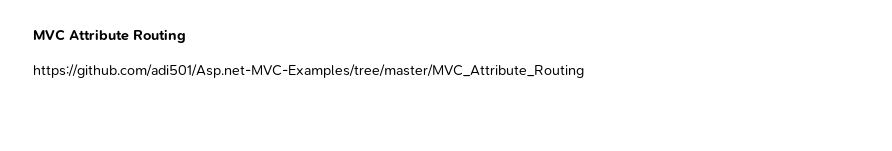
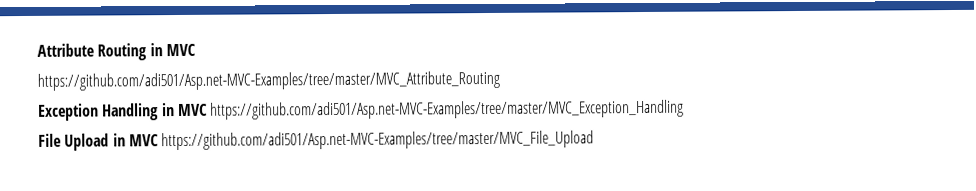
[33,29,65,41] MVC -> (37, 50) none
(186, 36) none -> [149,43,196,57] in MVC
(584, 71) none -> [38,99,685,121] [38,130,595,151] // Exception Handling in MVC https://github.com/adi501/Asp.net-MVC-Examples/tree/master/MVC_Exception_Handling // File Upload in MVC https://github.com/adi501/Asp.net-MVC-Examples/tree/master/MVC_File_Upload

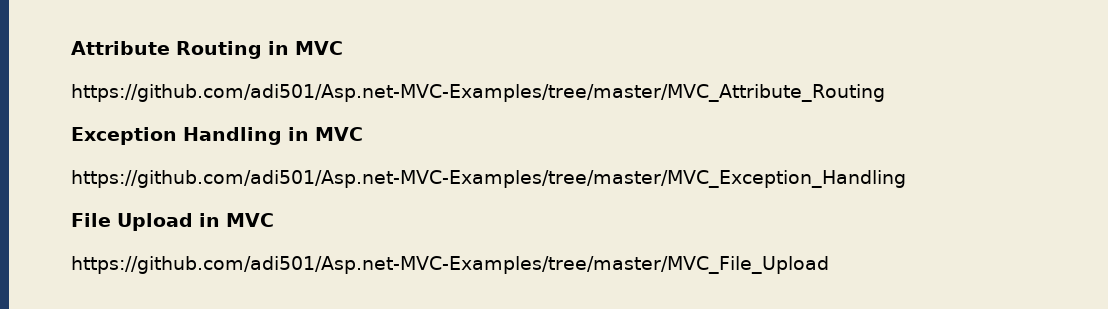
(208, 110) none -> (363, 134) //
(159, 140) none -> (274, 220) //

